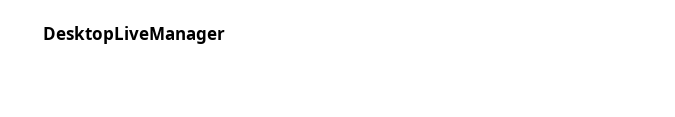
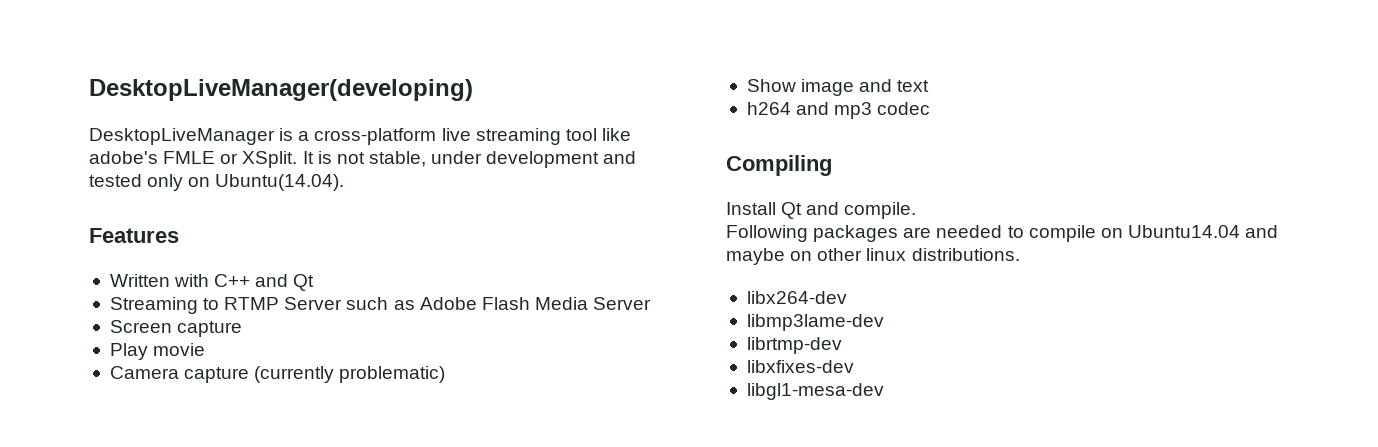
[43,26,225,44] DesktopLiveManager -> [89,79,473,101] [89,128,631,145] [89,151,637,168] [89,174,345,191] [89,228,179,243] [109,274,315,291] [109,297,652,314] [109,320,243,337] [109,343,206,360] [109,366,446,383] [746,79,930,96] [746,102,931,119] [726,155,832,176] [726,202,917,219] [726,225,1279,242] [726,248,1020,265] [746,291,847,304] [746,314,884,331] [746,337,842,354] [746,360,854,373] [746,383,884,400] DesktopLiveManager(developing) // DesktopLiveManager is a cross-platform live streaming tool like adobe's FMLE or XSplit. It is not stable, under development and tested only on Ubuntu(14.04). // Features // Written with C++ and Qt // Streaming to RTMP Server such as Adobe Flash Media Server // Screen capture // Play movie // Camera capture (currently problematic) // Show image and text // h264 and mp3 codec // Compiling // Install Qt and compile. // Following packages are needed to compile on Ubuntu14.04 and maybe on other linux distributions. // libx264-dev // libmp3lame-dev // librtmp-dev // libxfixes-dev // libgl1-mesa-dev

